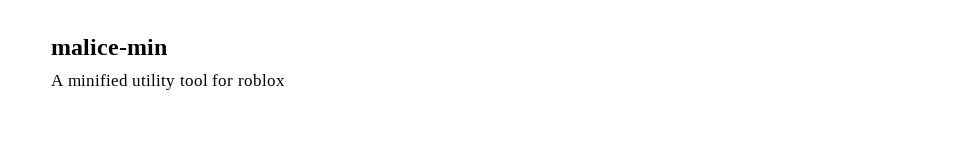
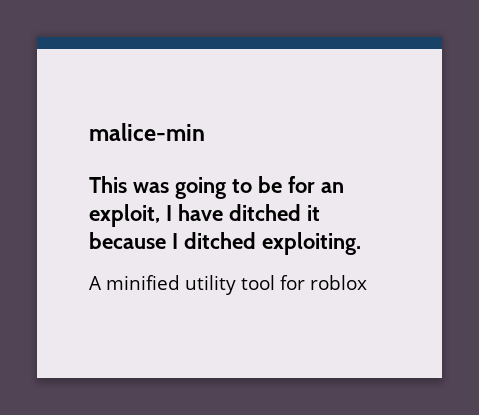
(167, 47) none -> [89,176,344,199] [89,204,320,227] [89,232,361,255] // This was going to be for an exploit, I have ditched it because I ditched exploiting.

